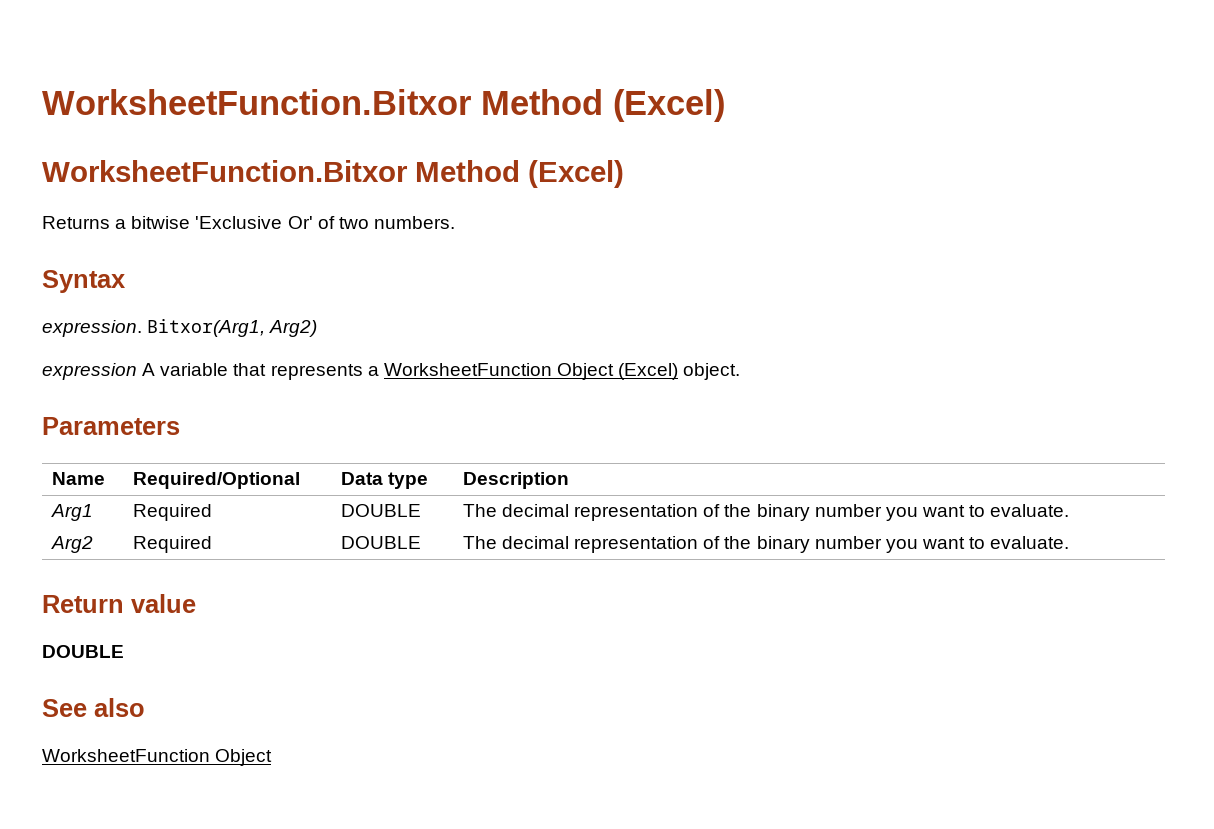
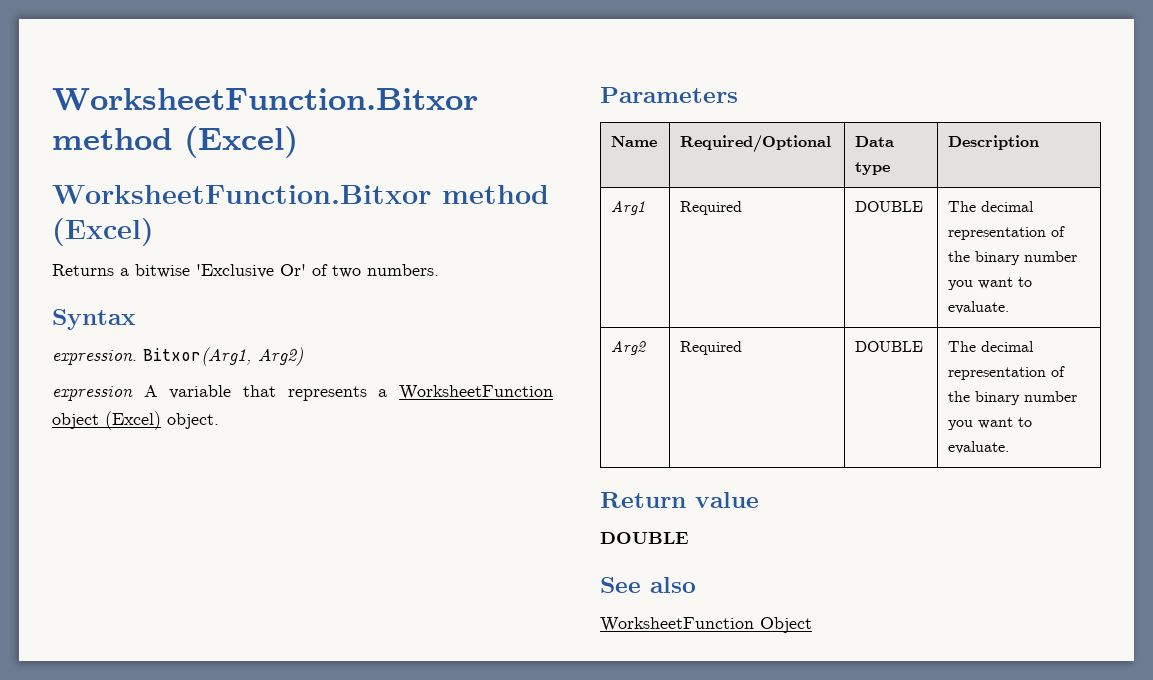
[42,89,603,115] WorksheetFunction.Bitxor Method -> [52,88,478,111] [52,128,172,150] WorksheetFunction.Bitxor method
[415,160,520,182] Method -> [442,185,549,204] method
[556,363,614,380] Object -> [52,413,99,429] object

